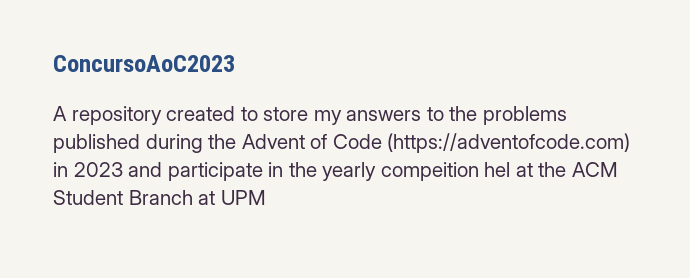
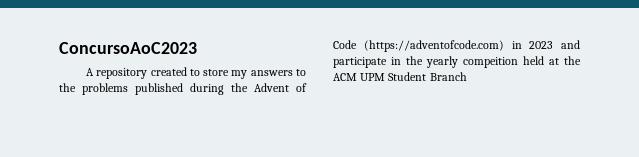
[484,162,511,177] hel -> [523,56,544,65] held
(618, 169) none -> [360,73,386,81] UPM
[198,190,266,205] at UPM -> (467, 76) none

